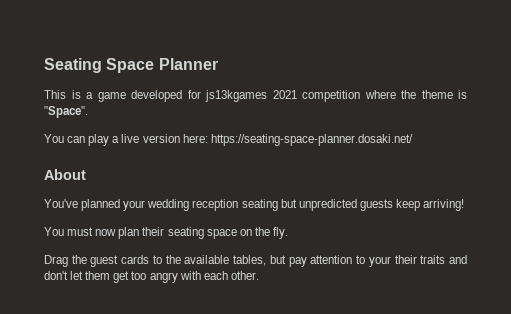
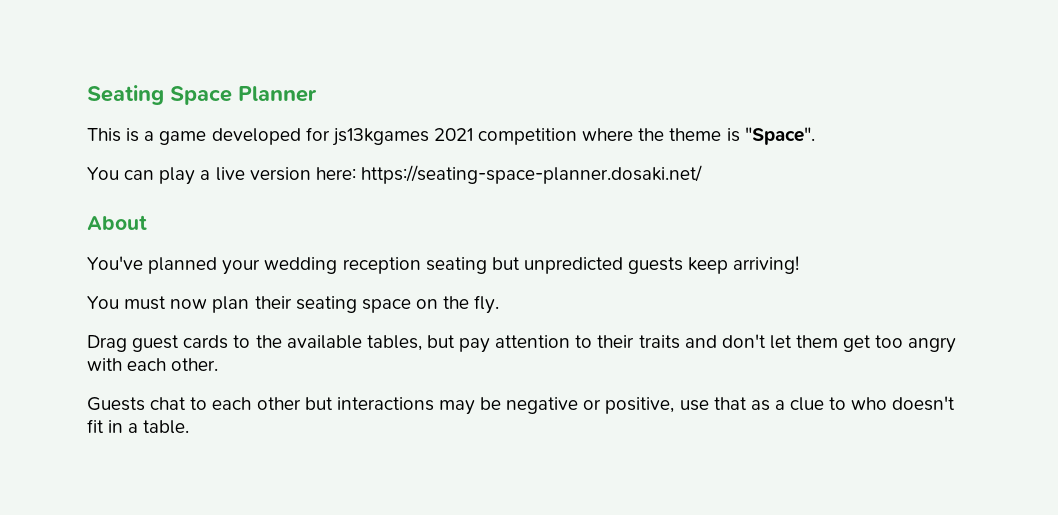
[71,255,87,264] the -> (127, 343) none
[368,256,391,267] your -> (593, 341) none
(259, 275) none -> [87,396,956,415] [87,419,190,434] // Guests chat to each other but interactions may be negative or positive, use that as a clue to who doesn't fit in a table.

